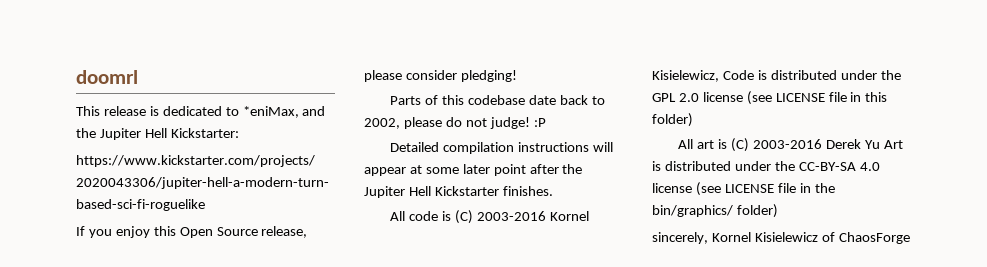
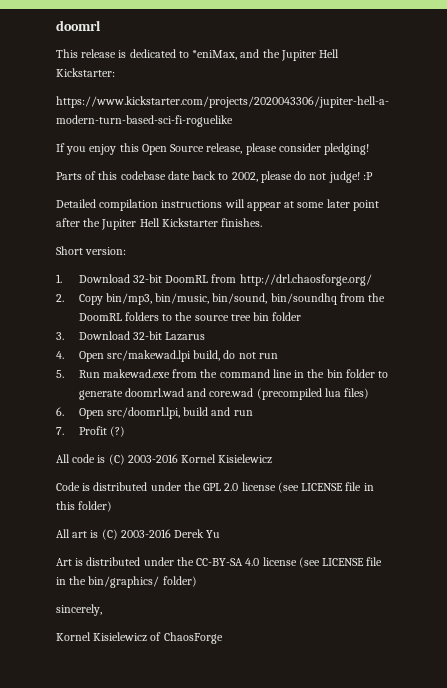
(553, 191) none -> [56,246,127,255] [56,274,372,286] [56,293,386,305] [78,312,302,321] [56,331,206,341] [56,350,278,362] [56,369,389,378] [78,388,370,400] [56,407,253,419] [56,426,125,437] // Short version: // 1. Download 32-bit DoomRL from http://drl.chaosforge.org/ // 2. Copy bin/mp3, bin/music, bin/sound, bin/soundhq from the DoomRL folders to the source tree bin folder // 3. Download 32-bit Lazarus // 4. Open src/makewad.lpi build, do not run // 5. Run makewad.exe from the command line in the bin folder to generate doomrl.wad and core.wad (precompiled lua files) // 6. Open src/doomrl.lpi, build and run // 7. Profit (?)
[652,70,719,82] Kisielewicz, -> [218,454,273,464] Kisielewicz //
(880, 144) none -> (221, 534) //
(708, 238) none -> (102, 610) //

